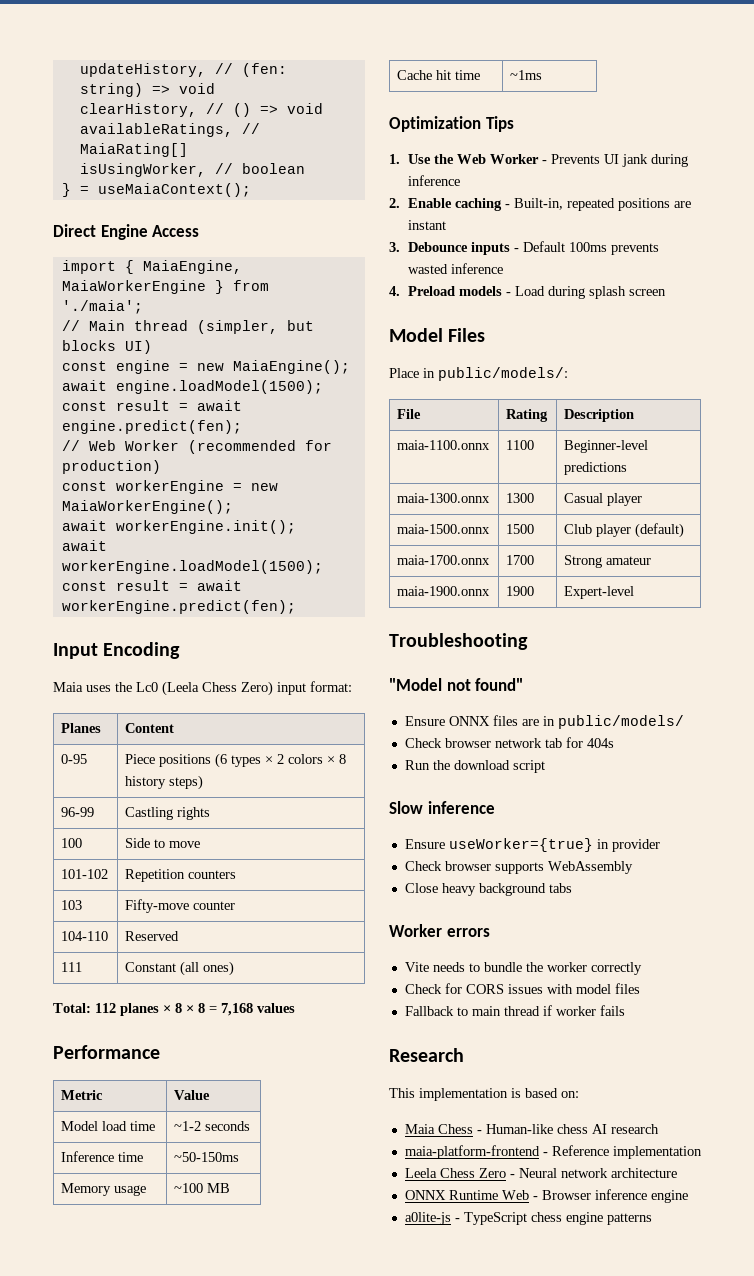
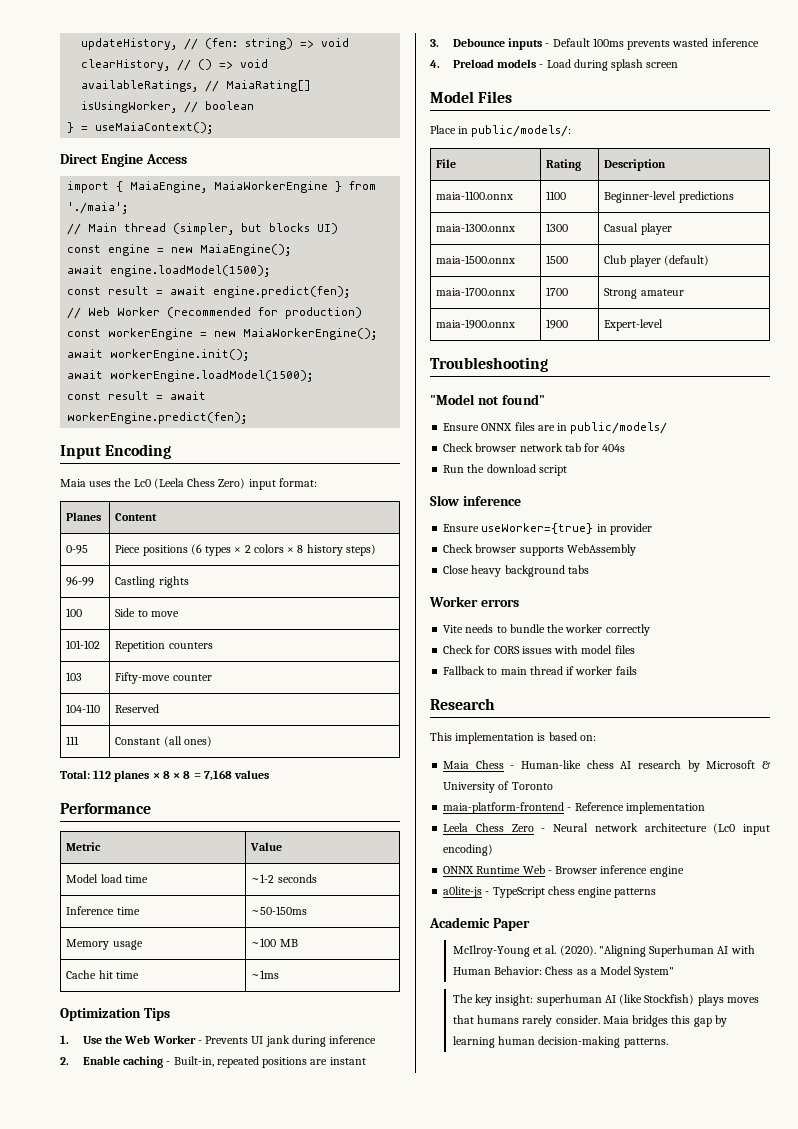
(659, 1129) none -> [687,760,771,772] [443,781,553,793] by Microsoft & University of Toronto
(677, 1173) none -> [713,823,770,835] [443,844,494,856] (Lc0 input encoding)
(652, 1219) none -> [429,917,530,931] [452,945,755,957] [452,966,675,978] [452,994,759,1006] [452,1015,727,1027] [452,1036,668,1048] // Academic Paper // McIlroy-Young et al. (2020). "Aligning Superhuman AI with Human Behavior: Chess as a Model System" // The key insight: superhuman AI (like Stockfish) plays moves that humans rarely consider. Maia bridges this gap by learning human decision-making patterns.

